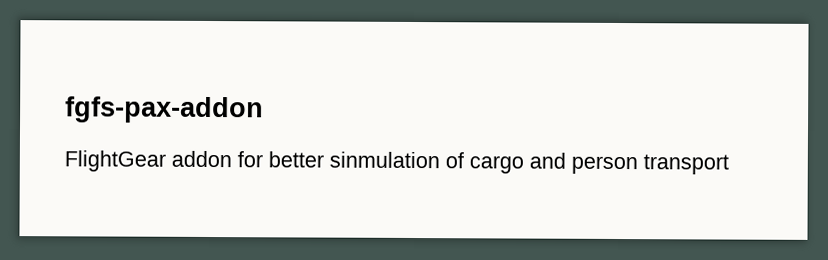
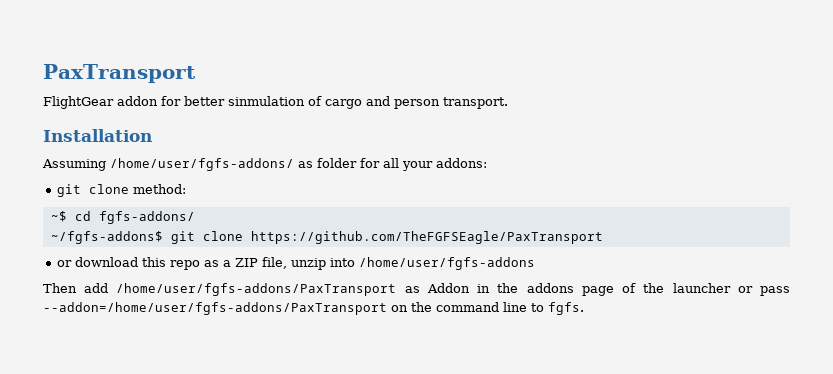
[65,96,264,124] fgfs-pax-addon -> [43,64,196,83] PaxTransport
[643,154,729,175] transport -> [443,97,508,109] [43,129,152,142] [42,158,487,171] [56,184,186,197] [50,211,195,224] [50,231,603,244] [56,257,535,270] [43,283,791,296] [43,302,584,315] transport. // Installation // Assuming /home/user/fgfs-addons/ as folder for all your addons: // git clone method: // ~$ cd fgfs-addons/ // ~/fgfs-addons$ git clone https://github.com/TheFGFSEagle/PaxTransport // or download this repo as a ZIP file, unzip into /home/user/fgfs-addons // Then add /home/user/fgfs-addons/PaxTransport as Addon in the addons page of the launcher or pass --addon=/home/user/fgfs-addons/PaxTransport on the command line to fgfs.

